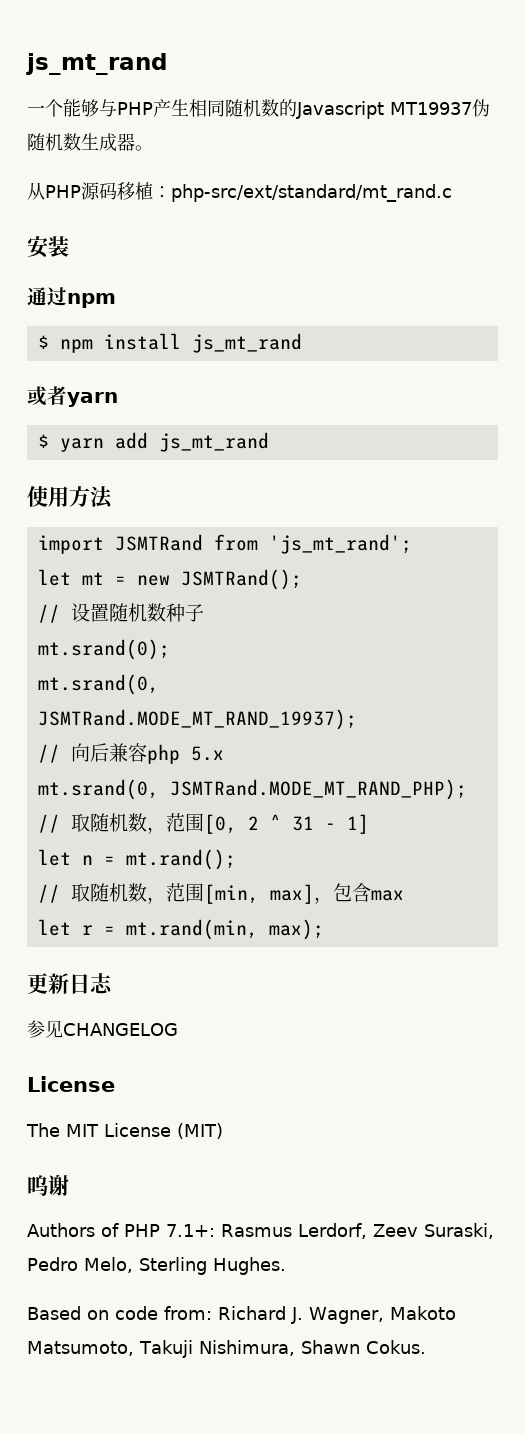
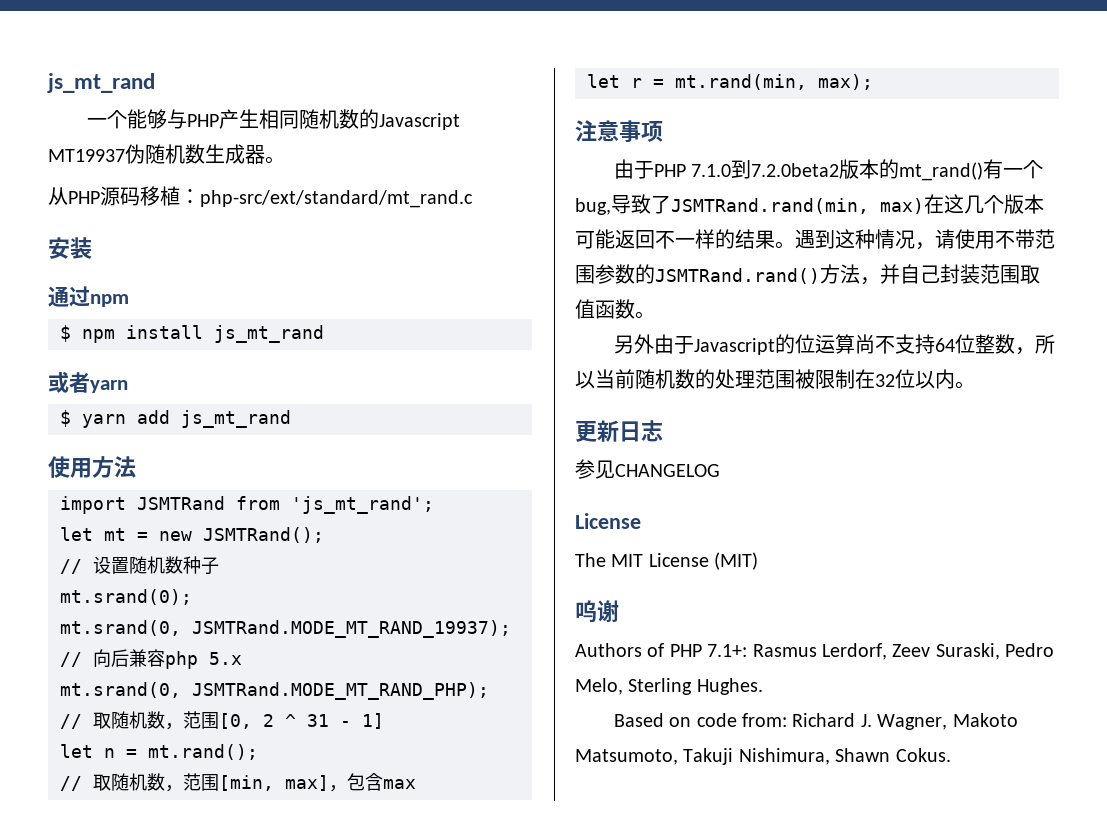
(324, 929) none -> [575,120,663,142] [613,159,1044,181] [575,194,1044,215] [575,229,1055,250] [575,264,1040,285] [575,299,655,319] [613,334,1055,355] [575,369,975,389] // 注意事项 // 由于PHP 7.1.0到7.2.0beta2版本的mt_rand()有一个bug,导致了JSMTRand.rand(min, max)在这几个版本可能返回不一样的结果。遇到这种情况，请使用不带范围参数的JSMTRand.rand()方法，并自己封装范围取值函数。 // 另外由于Javascript的位运算尚不支持64位整数，所以当前随机数的处理范围被限制在32位以内。

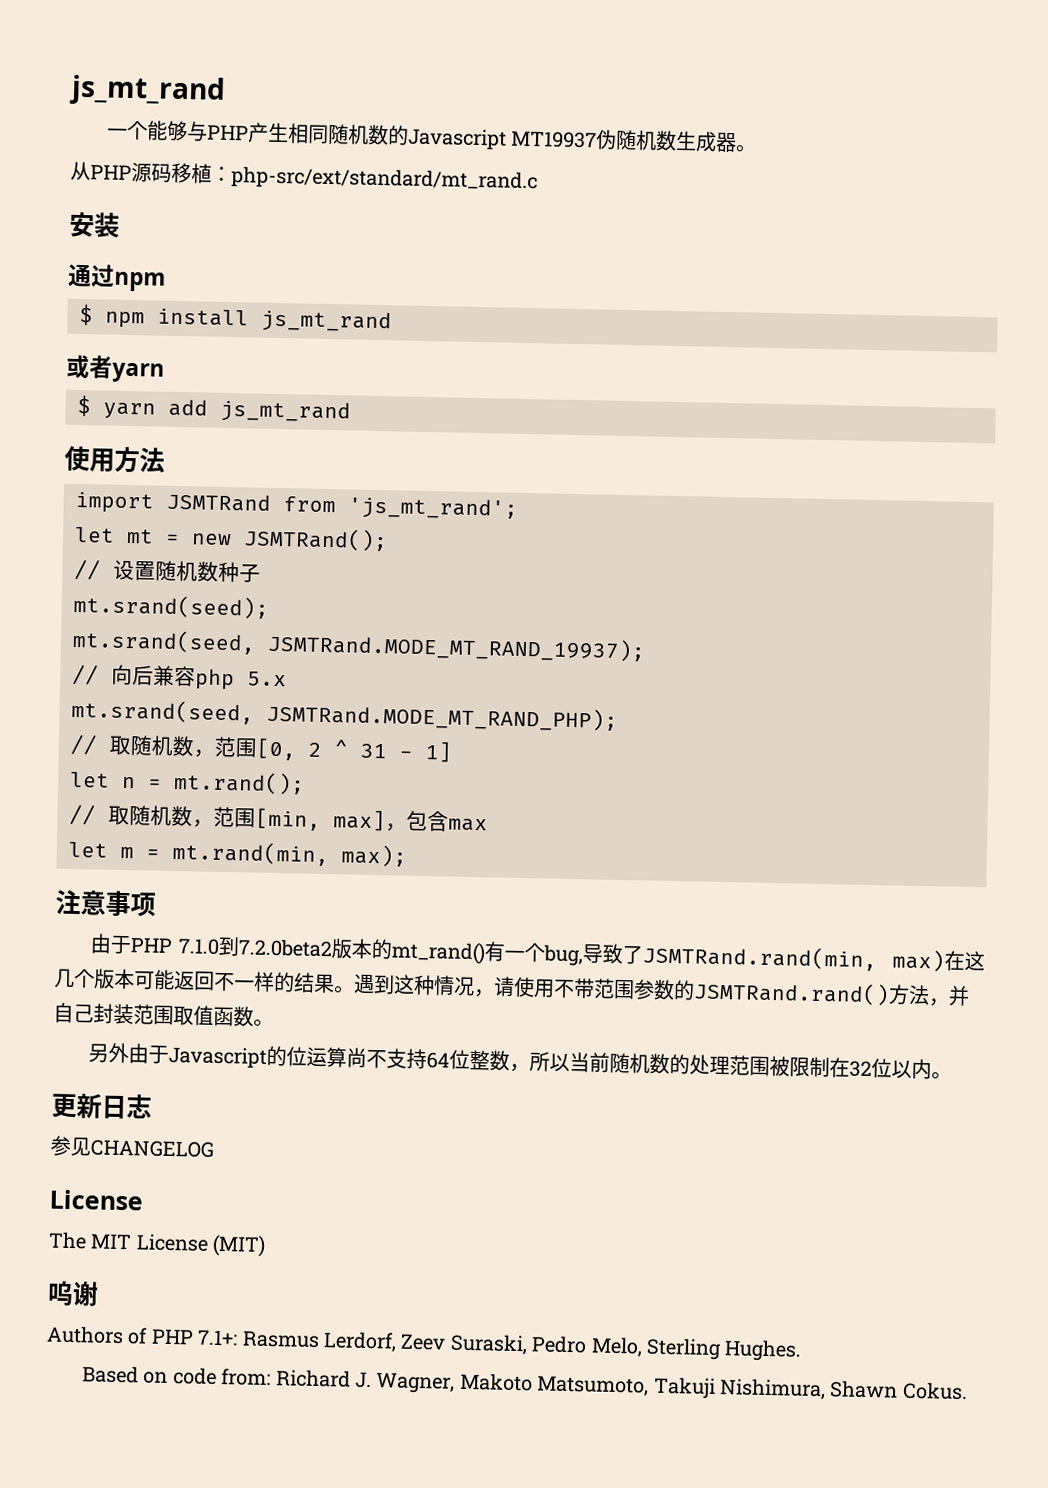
[60,589,192,605] [60,620,181,636] mt.srand(0); // mt.srand(0, -> [73,593,269,619] [72,628,256,655] mt.srand(seed); // mt.srand(seed,
[60,682,181,698] mt.srand(0, -> [71,698,254,725] mt.srand(seed,
[631,78,642,88] r -> [120,846,134,859] m

